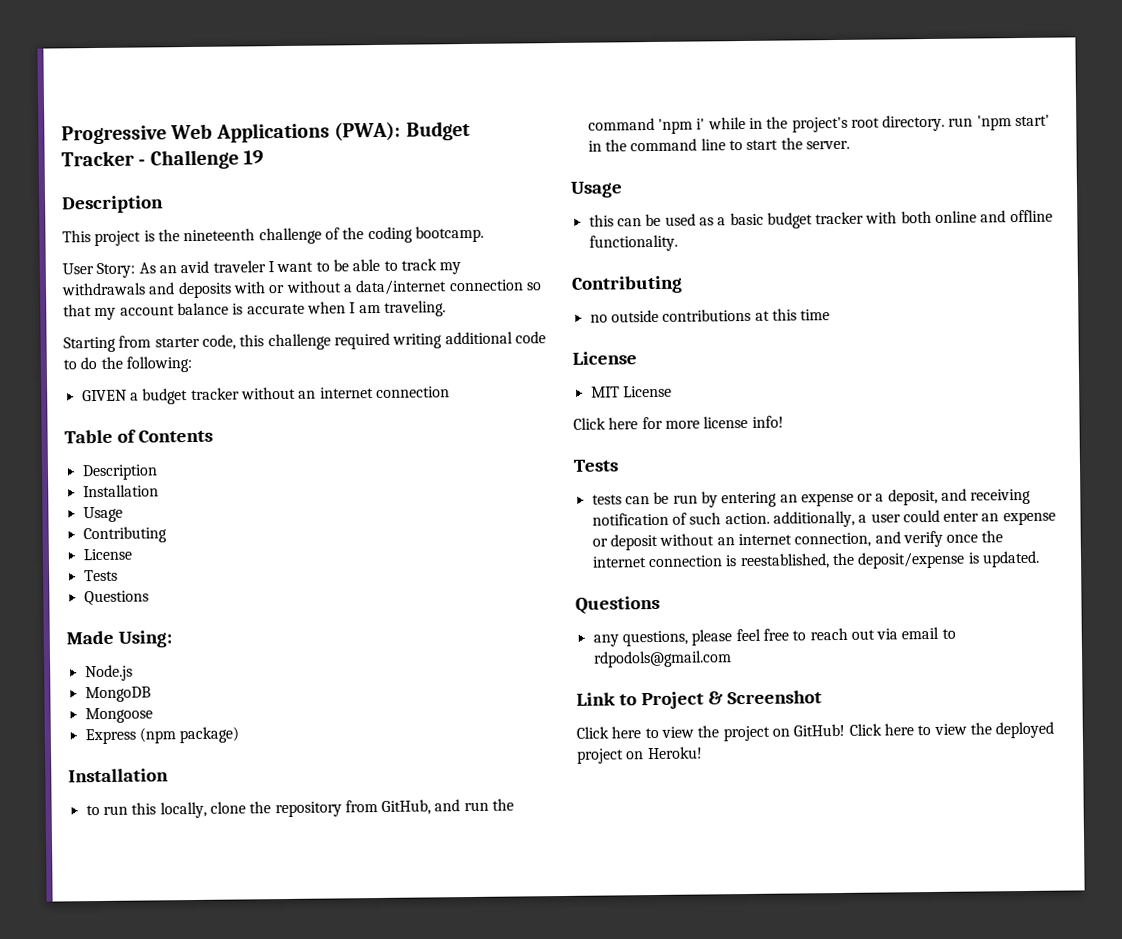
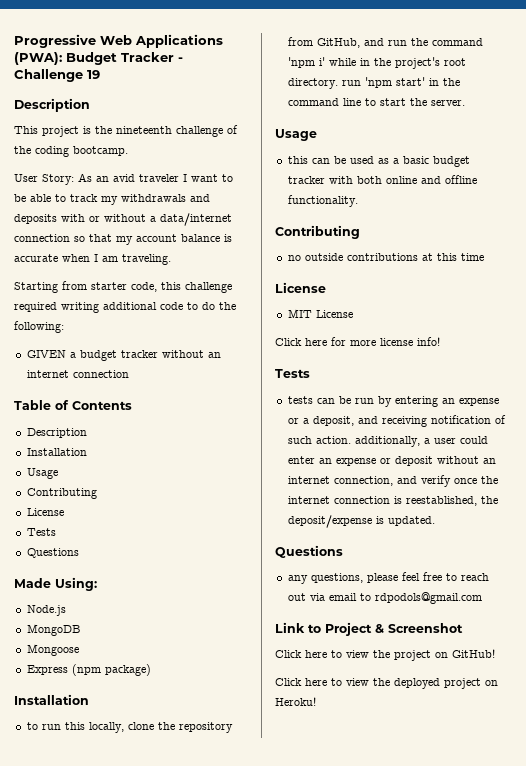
(846, 730) none -> (495, 653) //

